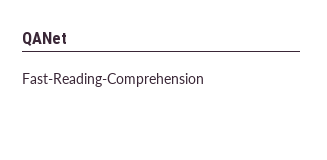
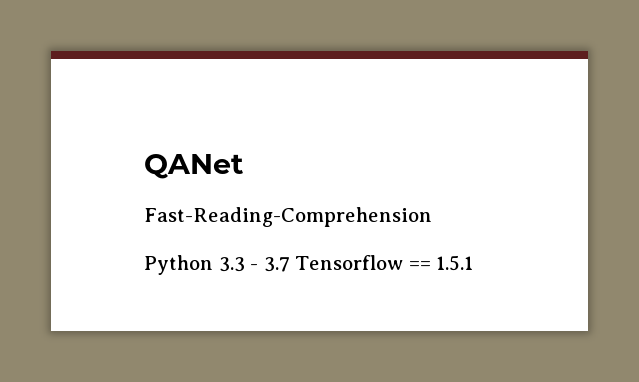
(204, 80) none -> [144,255,474,275] // Python 3.3 - 3.7 Tensorflow == 1.5.1

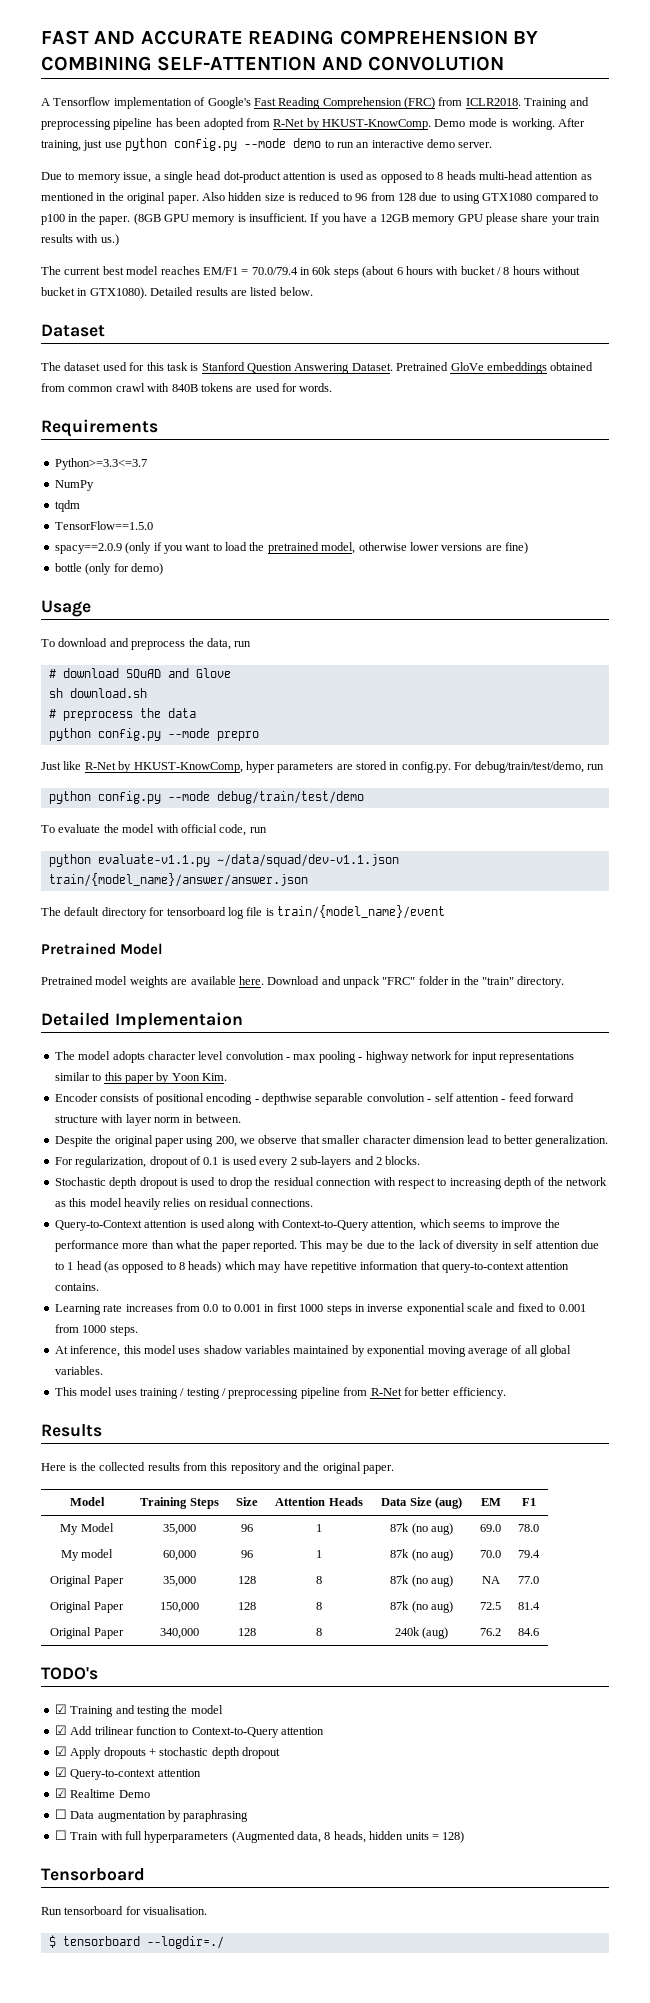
[144,154,243,179] [144,207,432,227] [144,255,474,275] QANet // Fast-Reading-Comprehension // Python 3.3 - 3.7 Tensorflow == 1.5.1 -> [41,30,538,45] [41,56,505,71] [41,97,589,109] [41,118,585,130] [41,138,493,151] [41,171,592,183] [41,192,599,204] [41,213,601,225] [41,234,119,246] [41,266,581,278] [41,287,313,299] [41,324,105,337] [41,362,594,374] [41,383,333,392] [41,419,158,437] [54,458,147,470] [54,480,94,491] [54,500,80,512] [54,521,153,530] [54,542,528,554] [54,563,163,575] [41,600,91,617] [41,638,252,650] [48,668,231,679] [48,688,147,698] [48,708,196,721] [48,728,259,741] [41,761,604,773] [48,791,364,804] [41,824,267,836] [48,854,399,867] [48,873,308,887] [41,905,445,919] [41,943,164,955] [41,976,565,988] [41,1012,243,1030] [54,1051,574,1063] [54,1072,227,1084] [54,1093,574,1105] [54,1114,241,1126] [54,1135,609,1147] [54,1156,421,1168] [54,1177,608,1189] [54,1198,314,1210] [54,1219,561,1231] [54,1240,599,1252] [54,1261,570,1273] [54,1283,99,1291] [54,1303,586,1315] [54,1324,138,1336] [54,1345,571,1357] [54,1366,103,1375] [54,1387,506,1399] [41,1424,102,1437] [41,1462,395,1474] [69,1497,105,1506] [140,1497,219,1509] [236,1497,258,1506] [275,1497,363,1506] [381,1497,462,1509] [480,1498,501,1506] [521,1498,536,1506] [60,1523,114,1535] [163,1524,196,1535] [241,1524,253,1532] [316,1524,322,1532] [390,1523,453,1535] [480,1524,501,1532] [518,1524,539,1532] [60,1549,114,1561] [163,1550,196,1561] [241,1550,253,1558] [316,1550,322,1558] [390,1549,453,1561] [480,1550,501,1558] [518,1550,540,1558] [50,1575,124,1587] [163,1576,196,1587] [238,1576,256,1584] [316,1576,322,1584] [390,1575,453,1587] [481,1576,500,1584] [518,1576,539,1584] [50,1601,124,1613] [160,1602,199,1613] [238,1602,256,1610] [316,1602,322,1610] [390,1601,453,1613] [480,1602,501,1610] [518,1602,540,1610] [50,1627,124,1639] [160,1628,199,1639] [238,1628,256,1636] [316,1628,322,1636] [394,1627,449,1639] [480,1628,501,1636] [518,1628,539,1636] [41,1667,98,1680] [54,1704,223,1717] [54,1725,324,1738] [54,1746,280,1759] [54,1767,201,1780] [54,1788,150,1798] [54,1809,249,1822] [54,1830,465,1843] [41,1868,145,1881] [41,1906,208,1915] [48,1935,224,1949] FAST AND ACCURATE READING COMPREHENSION BY COMBINING SELF-ATTENTION AND CONVOLUTION // A Tensorflow implementation of Google's Fast Reading Comprehension (FRC) from ICLR2018. Training and preprocessing pipeline has been adopted from R-Net by HKUST-KnowComp. Demo mode is working. After training, just use python config.py --mode demo to run an interactive demo server. // Due to memory issue, a single head dot-product attention is used as opposed to 8 heads multi-head attention as mentioned in the original paper. Also hidden size is reduced to 96 from 128 due to using GTX1080 compared to p100 in the paper. (8GB GPU memory is insufficient. If you have a 12GB memory GPU please share your train results with us.) // The current best model reaches EM/F1 = 70.0/79.4 in 60k steps (about 6 hours with bucket / 8 hours without bucket in GTX1080). Detailed results are listed below. // Dataset // The dataset used for this task is Stanford Question Answering Dataset. Pretrained GloVe embeddings obtained from common crawl with 840B tokens are used for words. // Requirements // Python>=3.3<=3.7 // NumPy // tqdm // TensorFlow==1.5.0 // spacy==2.0.9 (only if you want to load the pretrained model, otherwise lower versions are fine) // bottle (only for demo) // Usage // To download and preprocess the data, run // # download SQuAD and Glove // sh download.sh // # preprocess the data // python config.py --mode prepro // Just like R-Net by HKUST-KnowComp, hyper parameters are stored in config.py. For debug/train/test/demo, run // python config.py --mode debug/train/test/demo // To evaluate the model with official code, run // python evaluate-v1.1.py ~/data/squad/dev-v1.1.json train/{model_name}/answer/answer.json // The default directory for tensorboard log file is train/{model_name}/event // Pretrained Model // Pretrained model weights are available here. Download and unpack "FRC" folder in the "train" directory. // Detailed Implementaion // The model adopts character level convolution - max pooling - highway network for input representations similar to this paper by Yoon Kim. // Encoder consists of positional encoding - depthwise separable convolution - self attention - feed forward structure with layer norm in between. // Despite the original paper using 200, we observe that smaller character dimension lead to better generalization. // For regularization, dropout of 0.1 is used every 2 sub-layers and 2 blocks. // Stochastic depth dropout is used to drop the residual connection with respect to increasing depth of the network as this model heavily relies on residual connections. // Query-to-Context attention is used along with Context-to-Query attention, which seems to improve the performance more than what the paper reported. This may be due to the lack of diversity in self attention due to 1 head (as opposed to 8 heads) which may have repetitive information that query-to-context attention contains. // Learning rate increases from 0.0 to 0.001 in first 1000 steps in inverse exponential scale and fixed to 0.001 from 1000 steps. // At inference, this model uses shadow variables maintained by exponential moving average of all global variables. // This model uses training / testing / preprocessing pipeline from R-Net for better efficiency. // Results // Here is the collected results from this repository and the original paper. // Model | Training Steps | Size | Attention Heads | Data Size (aug) | EM | F1 // My Model | 35,000 | 96 | 1 | 87k (no aug) | 69.0 | 78.0 // My model | 60,000 | 96 | 1 | 87k (no aug) | 70.0 | 79.4 // Original Paper | 35,000 | 128 | 8 | 87k (no aug) | NA | 77.0 // Original Paper | 150,000 | 128 | 8 | 87k (no aug) | 72.5 | 81.4 // Original Paper | 340,000 | 128 | 8 | 240k (aug) | 76.2 | 84.6 // TODO's // ☑ Training and testing the model // ☑ Add trilinear function to Context-to-Query attention // ☑ Apply dropouts + stochastic depth dropout // ☑ Query-to-context attention // ☑ Realtime Demo // ☐ Data augmentation by paraphrasing // ☐ Train with full hyperparameters (Augmented data, 8 heads, hidden units = 128) // Tensorboard // Run tensorboard for visualisation. // $ tensorboard --logdir=./

